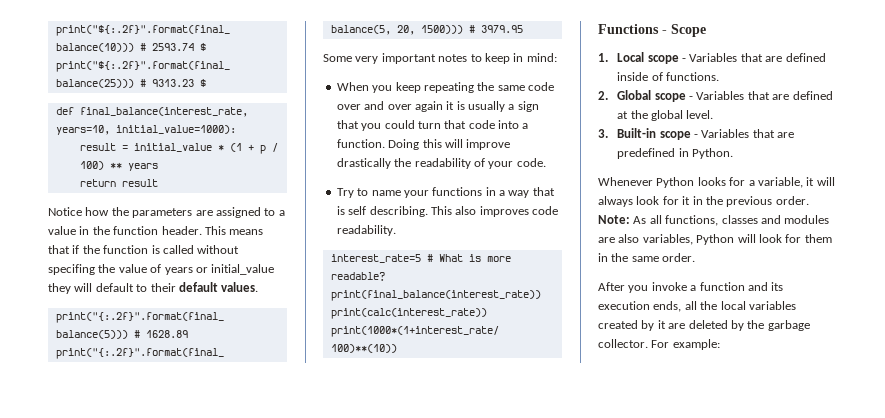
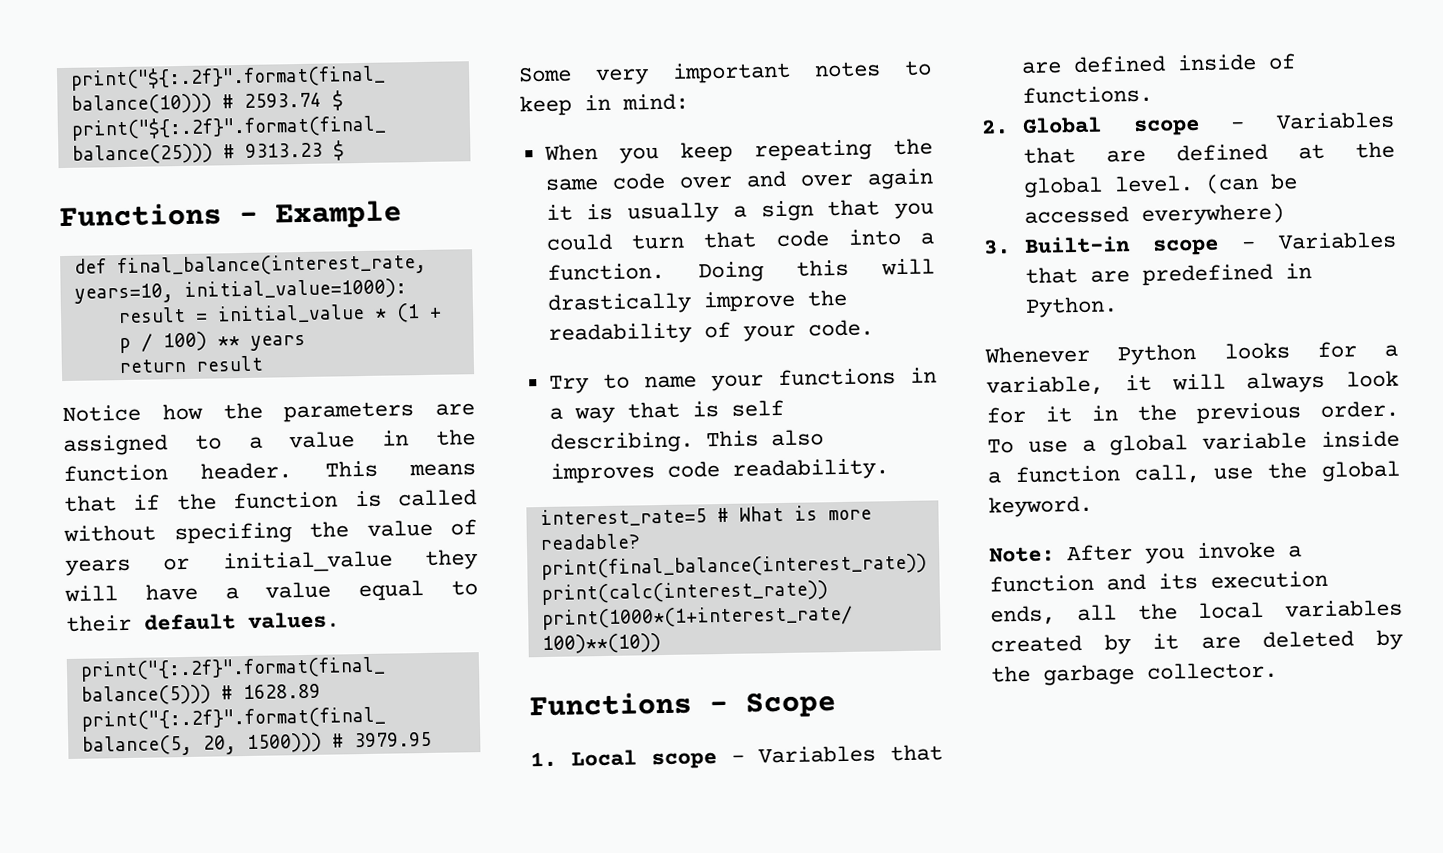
(206, 83) none -> [59,200,402,229] // Functions - Example
[95,283,134,292] default -> [144,579,425,602] have a value equal
[466,139,511,150] [336,158,391,169] improve drastically -> [546,290,796,315] drastically improve
(714, 114) none -> [1204,172,1298,194] [1023,202,1285,226] (can be accessed everywhere)
[598,215,830,226] [598,234,832,245] [598,253,696,262] Note: As all functions, classes and modules are also variables, Python will look for them in the same order. // -> [987,430,1400,456] [987,460,1401,485] [988,495,1093,518] [989,546,1055,563] To use a global variable inside a function call, use the global keyword. // Note:
[651,339,720,350] For example: -> (1278, 670) none

